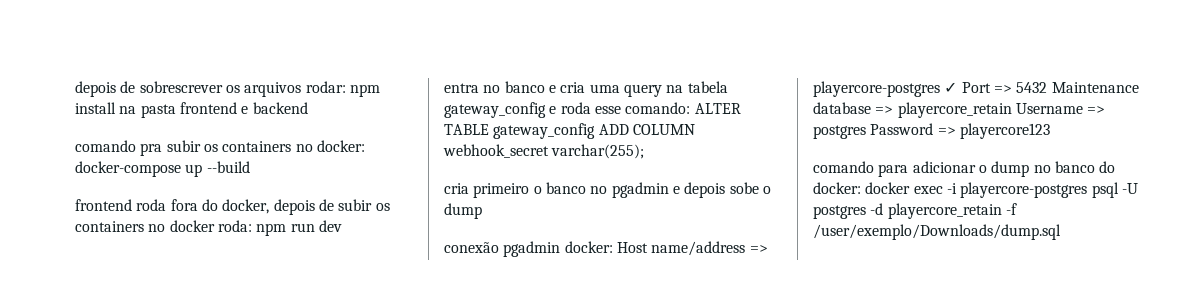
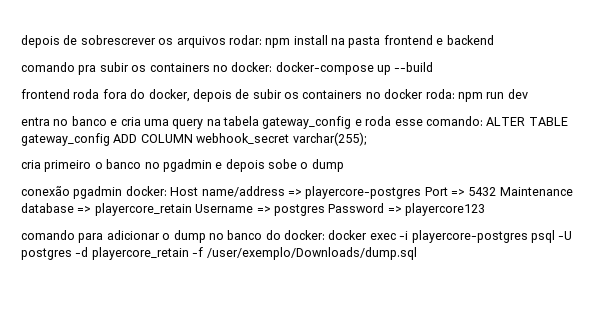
[944,82,958,93] ✓ -> (422, 192) none

